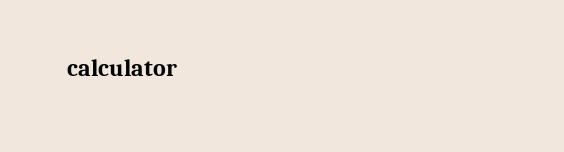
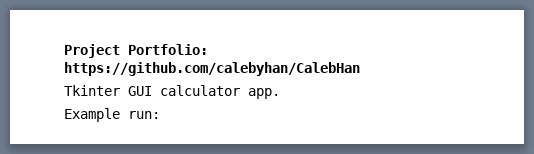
[67,59,177,76] calculator -> [64,44,208,58] [64,62,360,76] [64,85,280,99] [64,108,160,122] Project Portfolio: https://github.com/calebyhan/CalebHan // Tkinter GUI calculator app. // Example run:

